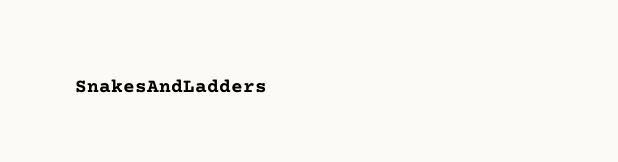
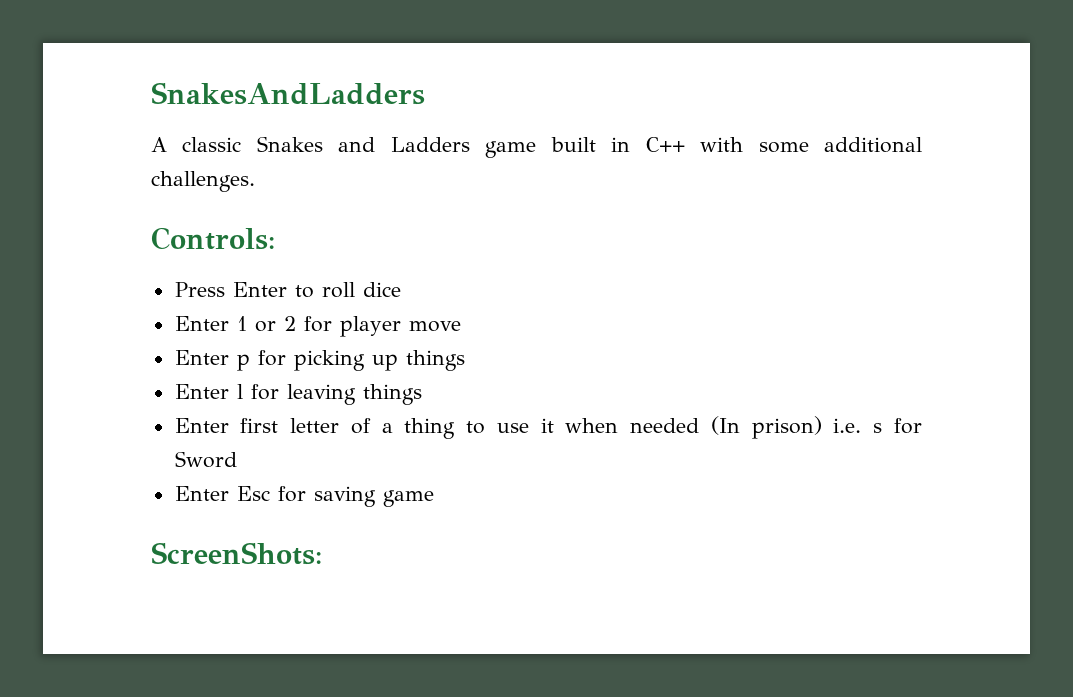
(267, 86) none -> [151,136,922,158] [151,171,255,192] [151,227,275,250] [174,282,401,298] [174,316,461,337] [174,350,465,371] [174,384,422,405] [174,416,922,439] [174,451,237,468] [174,486,434,507] [151,542,322,565] // A classic Snakes and Ladders game built in C++ with some additional challenges. // Controls: // Press Enter to roll dice // Enter 1 or 2 for player move // Enter p for picking up things // Enter l for leaving things // Enter first letter of a thing to use it when needed (In prison) i.e. s for Sword // Enter Esc for saving game // ScreenShots:

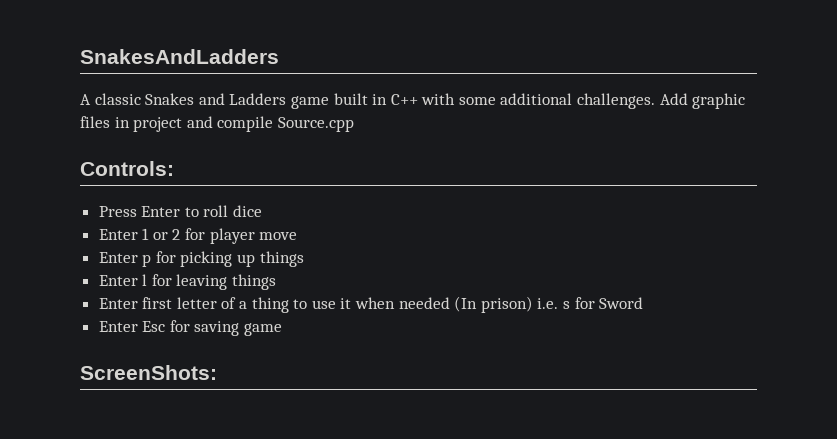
(255, 181) none -> [659,93,746,109] [80,116,354,132] Add graphic files in project and compile Source.cpp

